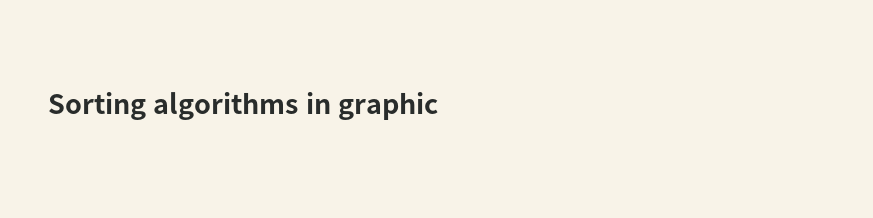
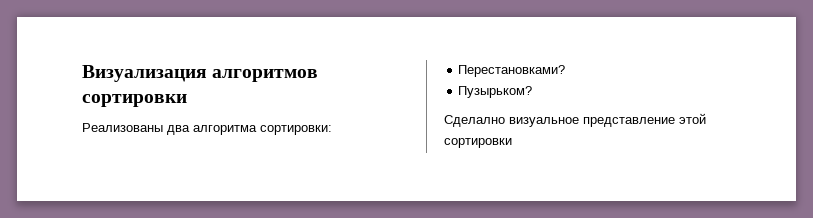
[48,92,438,120] Sorting algorithms in graphic -> [82,65,319,82] [82,94,187,107] [82,123,332,135] [458,65,566,77] [458,86,533,98] [444,113,706,127] [444,138,512,148] Визуализация алгоритмов сортировки // Реализованы два алгоритма сортировки: // Перестановками? // Пузырьком? // Сделално визуальное представление этой сортировки

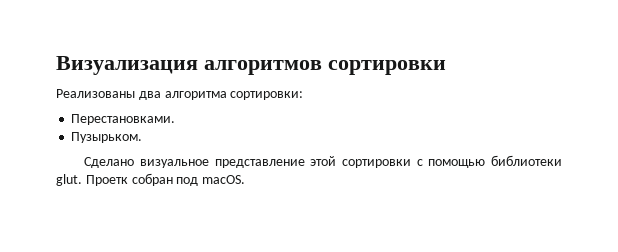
[458,65,566,77] [458,86,533,98] [444,115,505,127] Перестановками? // Пузырьком? // Сделално -> [71,114,176,125] [71,132,143,143] [84,157,135,168] Перестановками. // Пузырьком. // Сделано
(512, 143) none -> [416,155,562,168] [56,173,246,186] с помощью библиотеки glut. Проетк собран под macOS.

